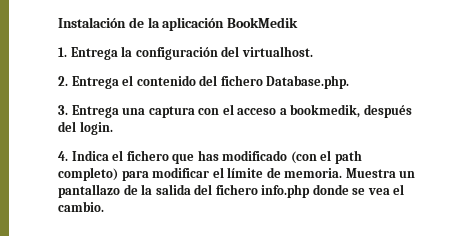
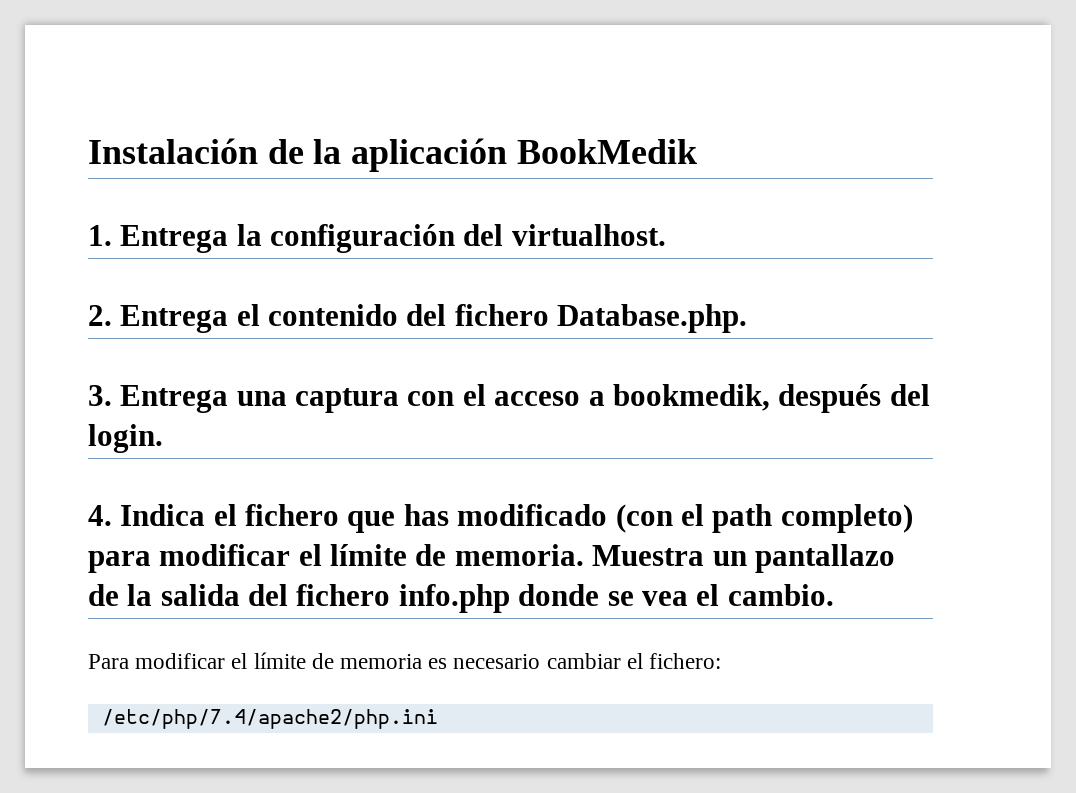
(104, 206) none -> [88,652,722,669] [101,709,438,729] // Para modificar el límite de memoria es necesario cambiar el fichero: // /etc/php/7.4/apache2/php.ini

